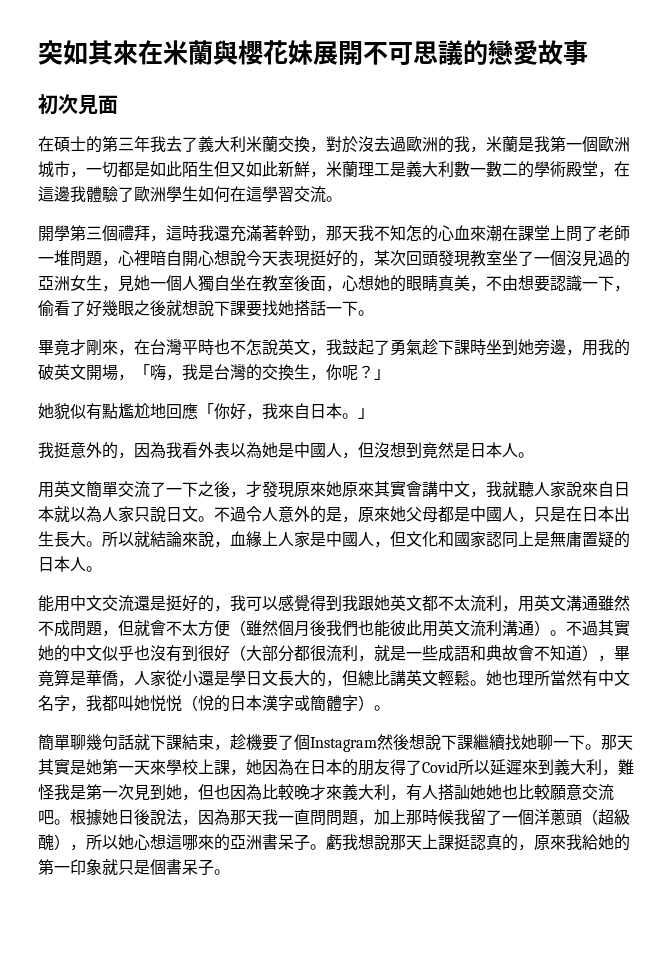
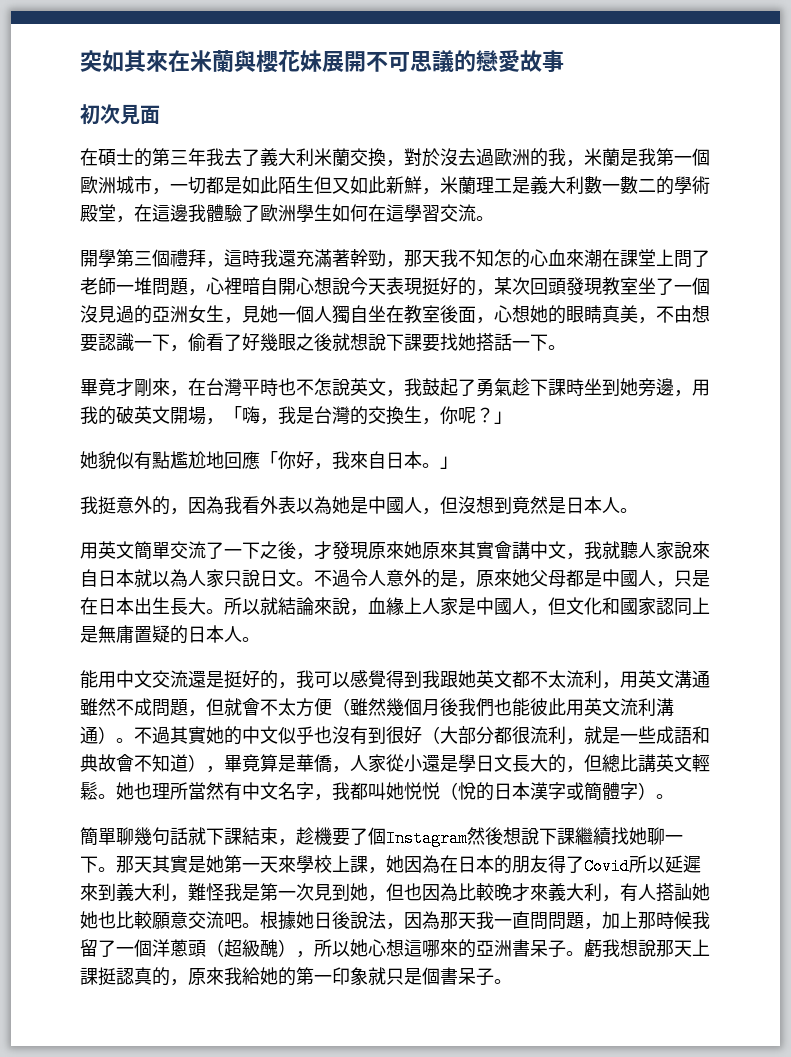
(278, 628) none -> [386,698,404,717] 幾

